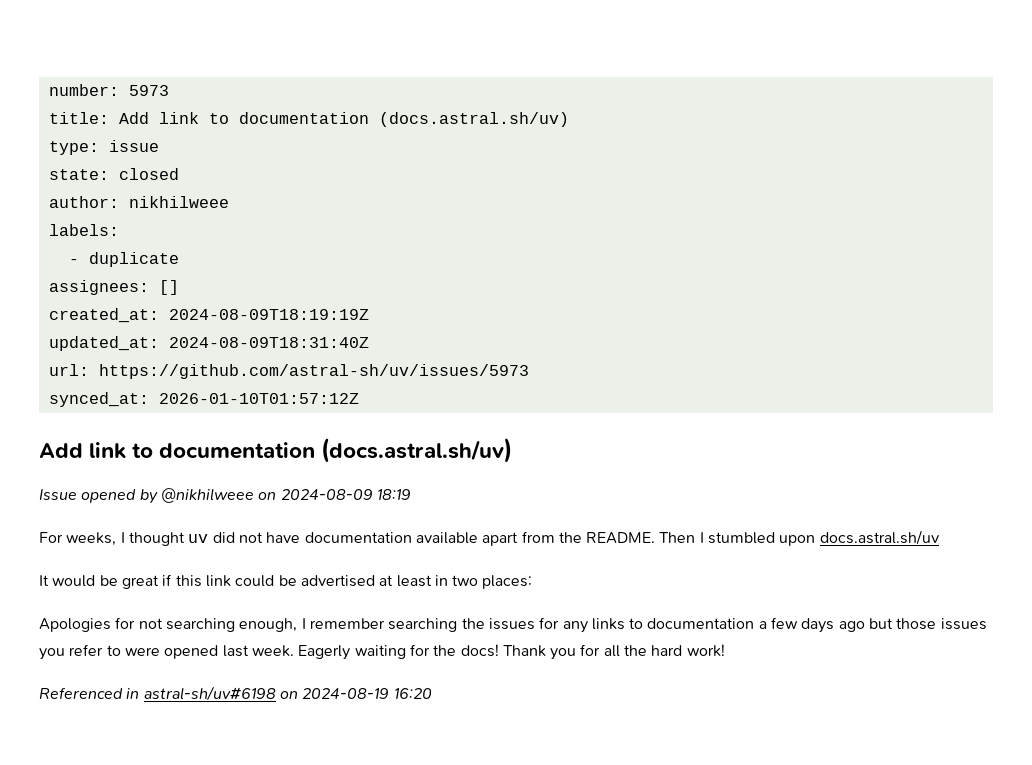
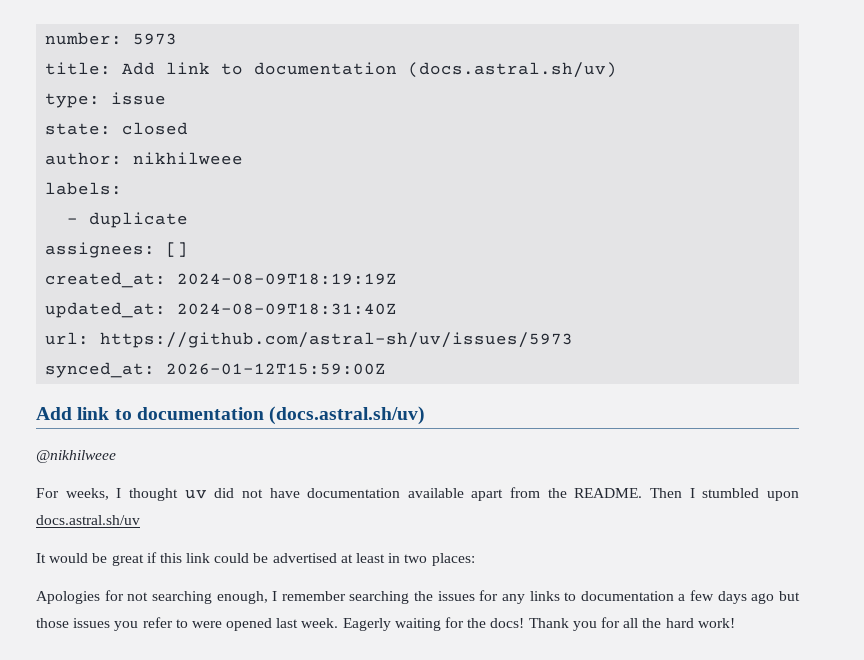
[158,393,359,404] [39,438,513,463] [39,488,411,504] 2026-01-10T01:57:12Z // Add link to documentation (docs.astral.sh/uv) // Issue opened by @nikhilweee on 2024-08-09 18:19 -> [166,363,387,375] [36,406,426,425] [36,450,116,463] 2026-01-12T15:59:00Z // Add link to documentation (docs.astral.sh/uv) // @nikhilweee
[39,686,432,701] // Referenced in astral-sh/uv#6198 on 2024-08-19 16:20 -> (735, 623) none

